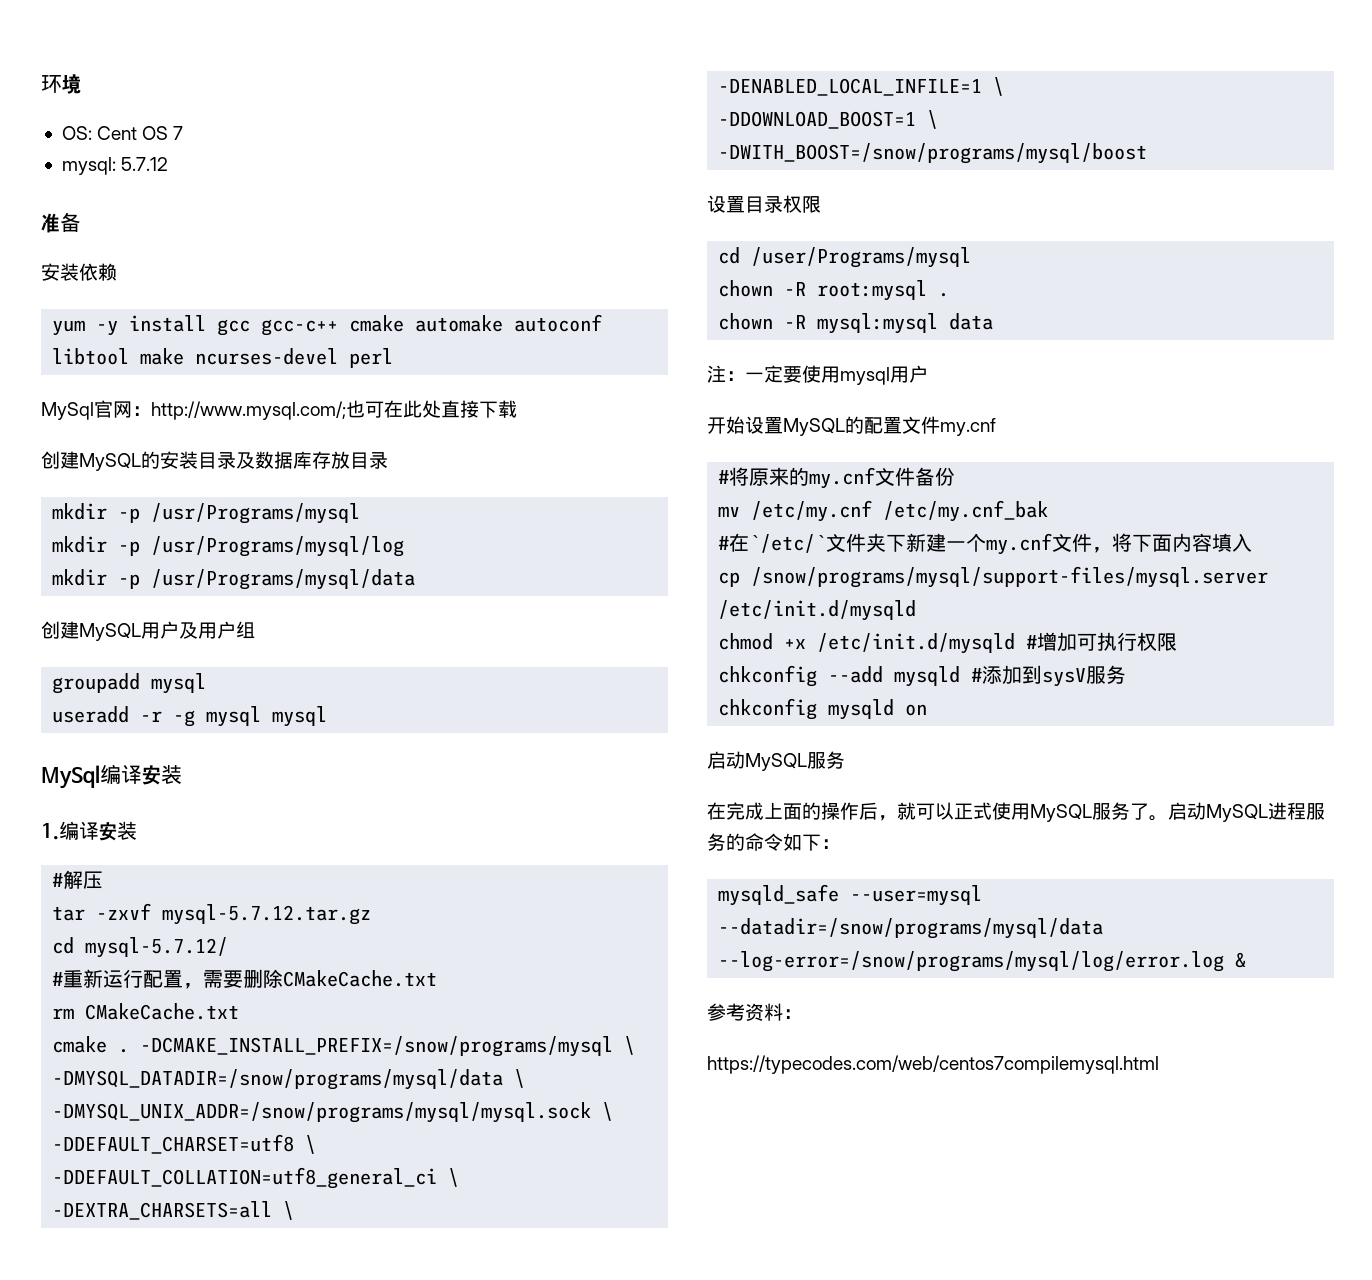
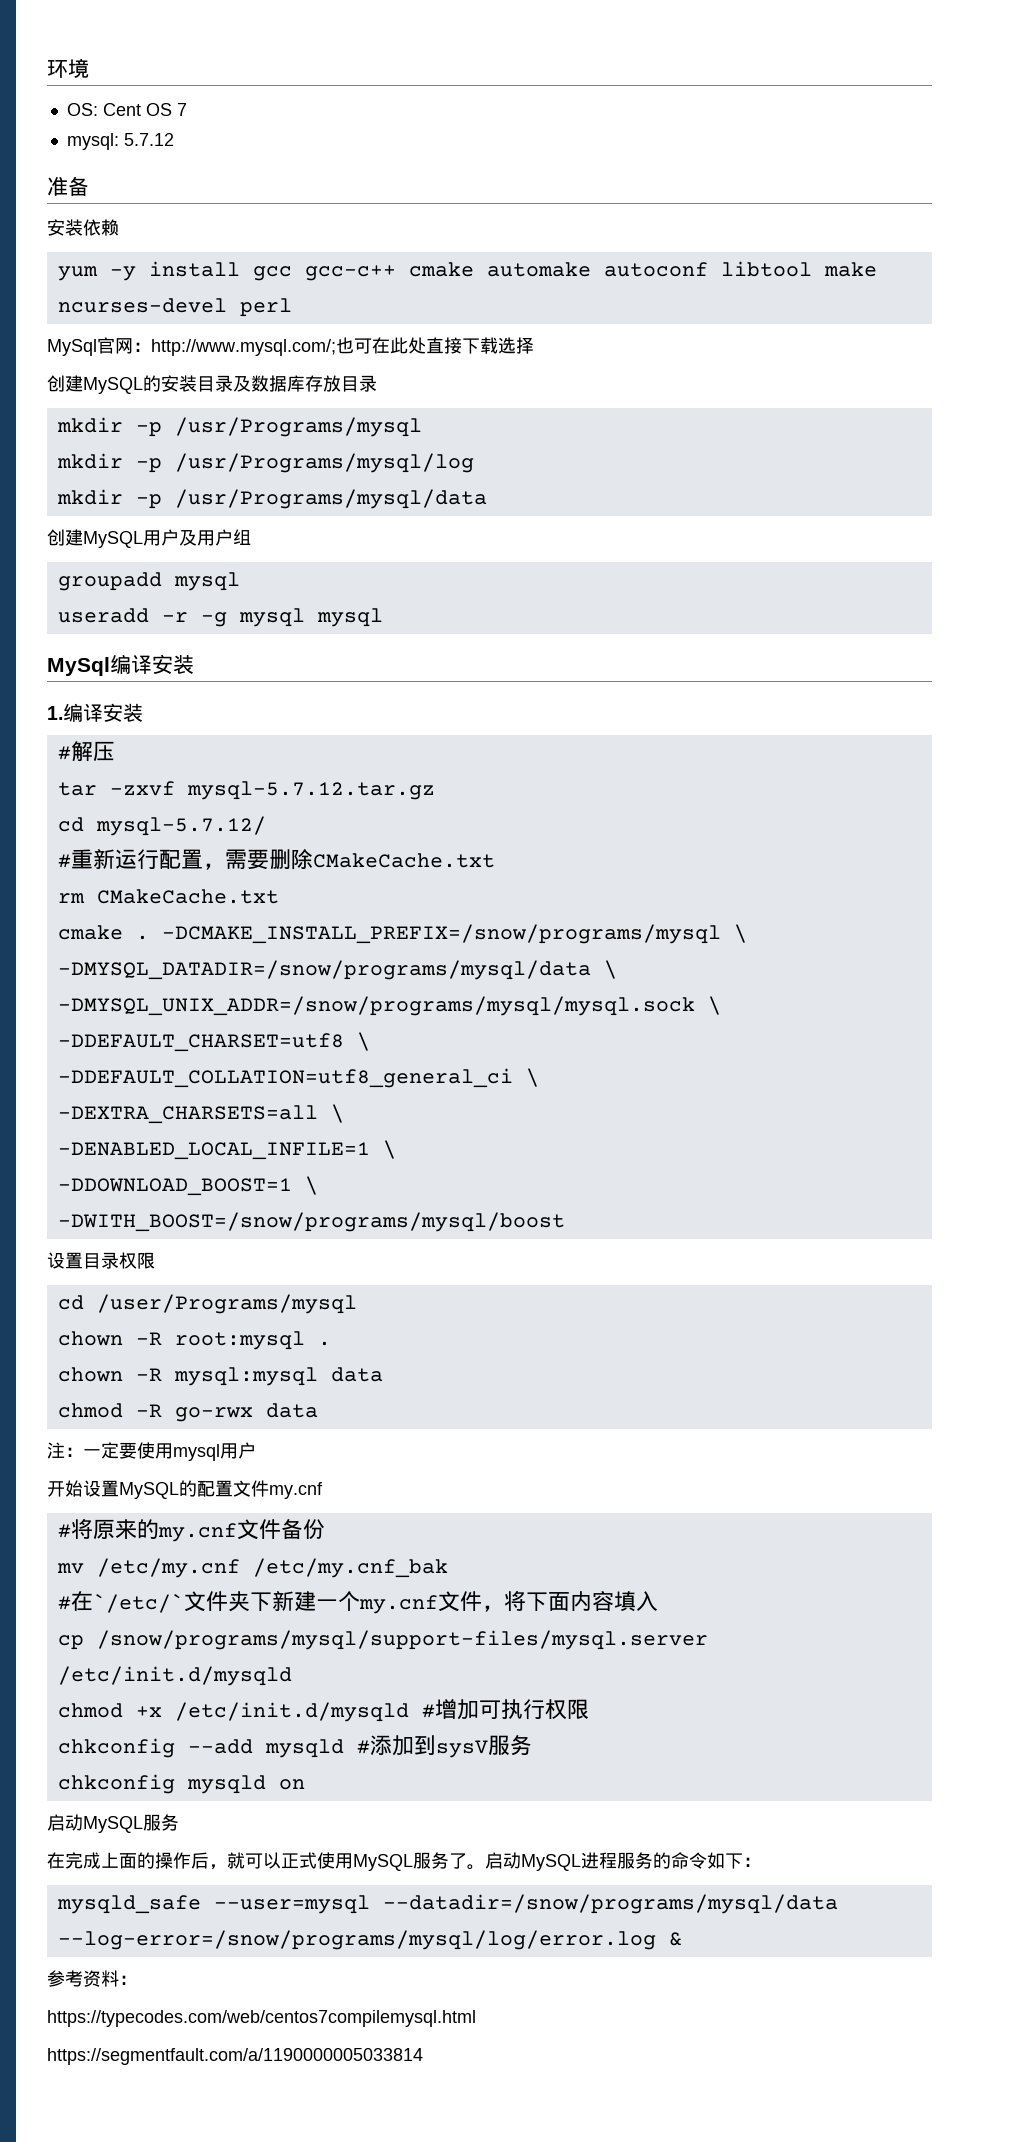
(517, 409) none -> [498,337,534,354] 选择
(994, 321) none -> [57,1403,318,1422] // chmod -R go-rwx data
(1159, 1064) none -> [47,2048,423,2065] // https://segmentfault.com/a/1190000005033814

